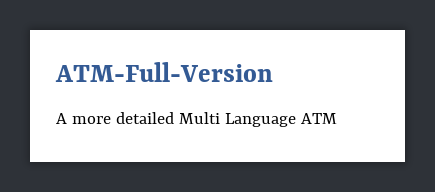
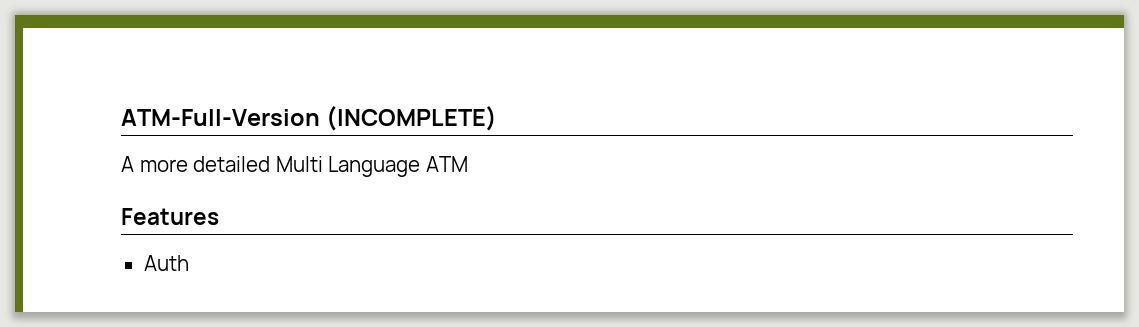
(273, 72) none -> [326,106,498,131] (INCOMPLETE)
(337, 118) none -> [121,208,219,225] [143,255,189,271] // Features // Auth

